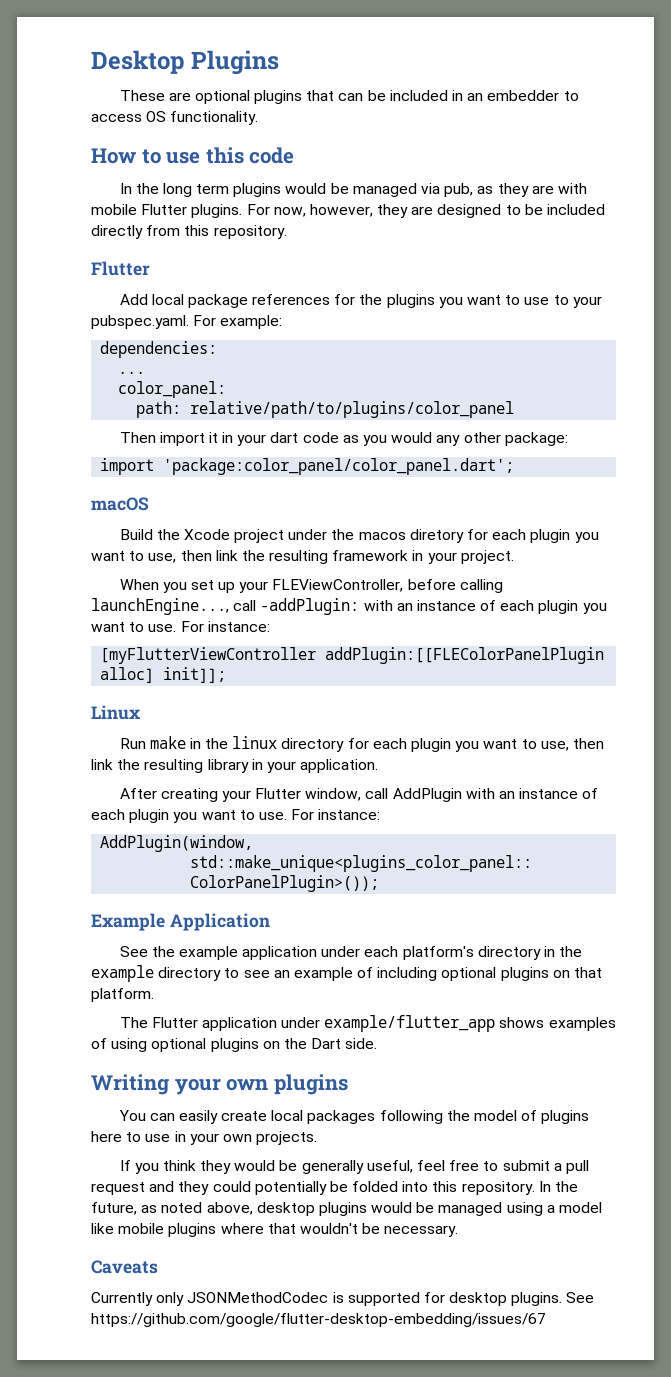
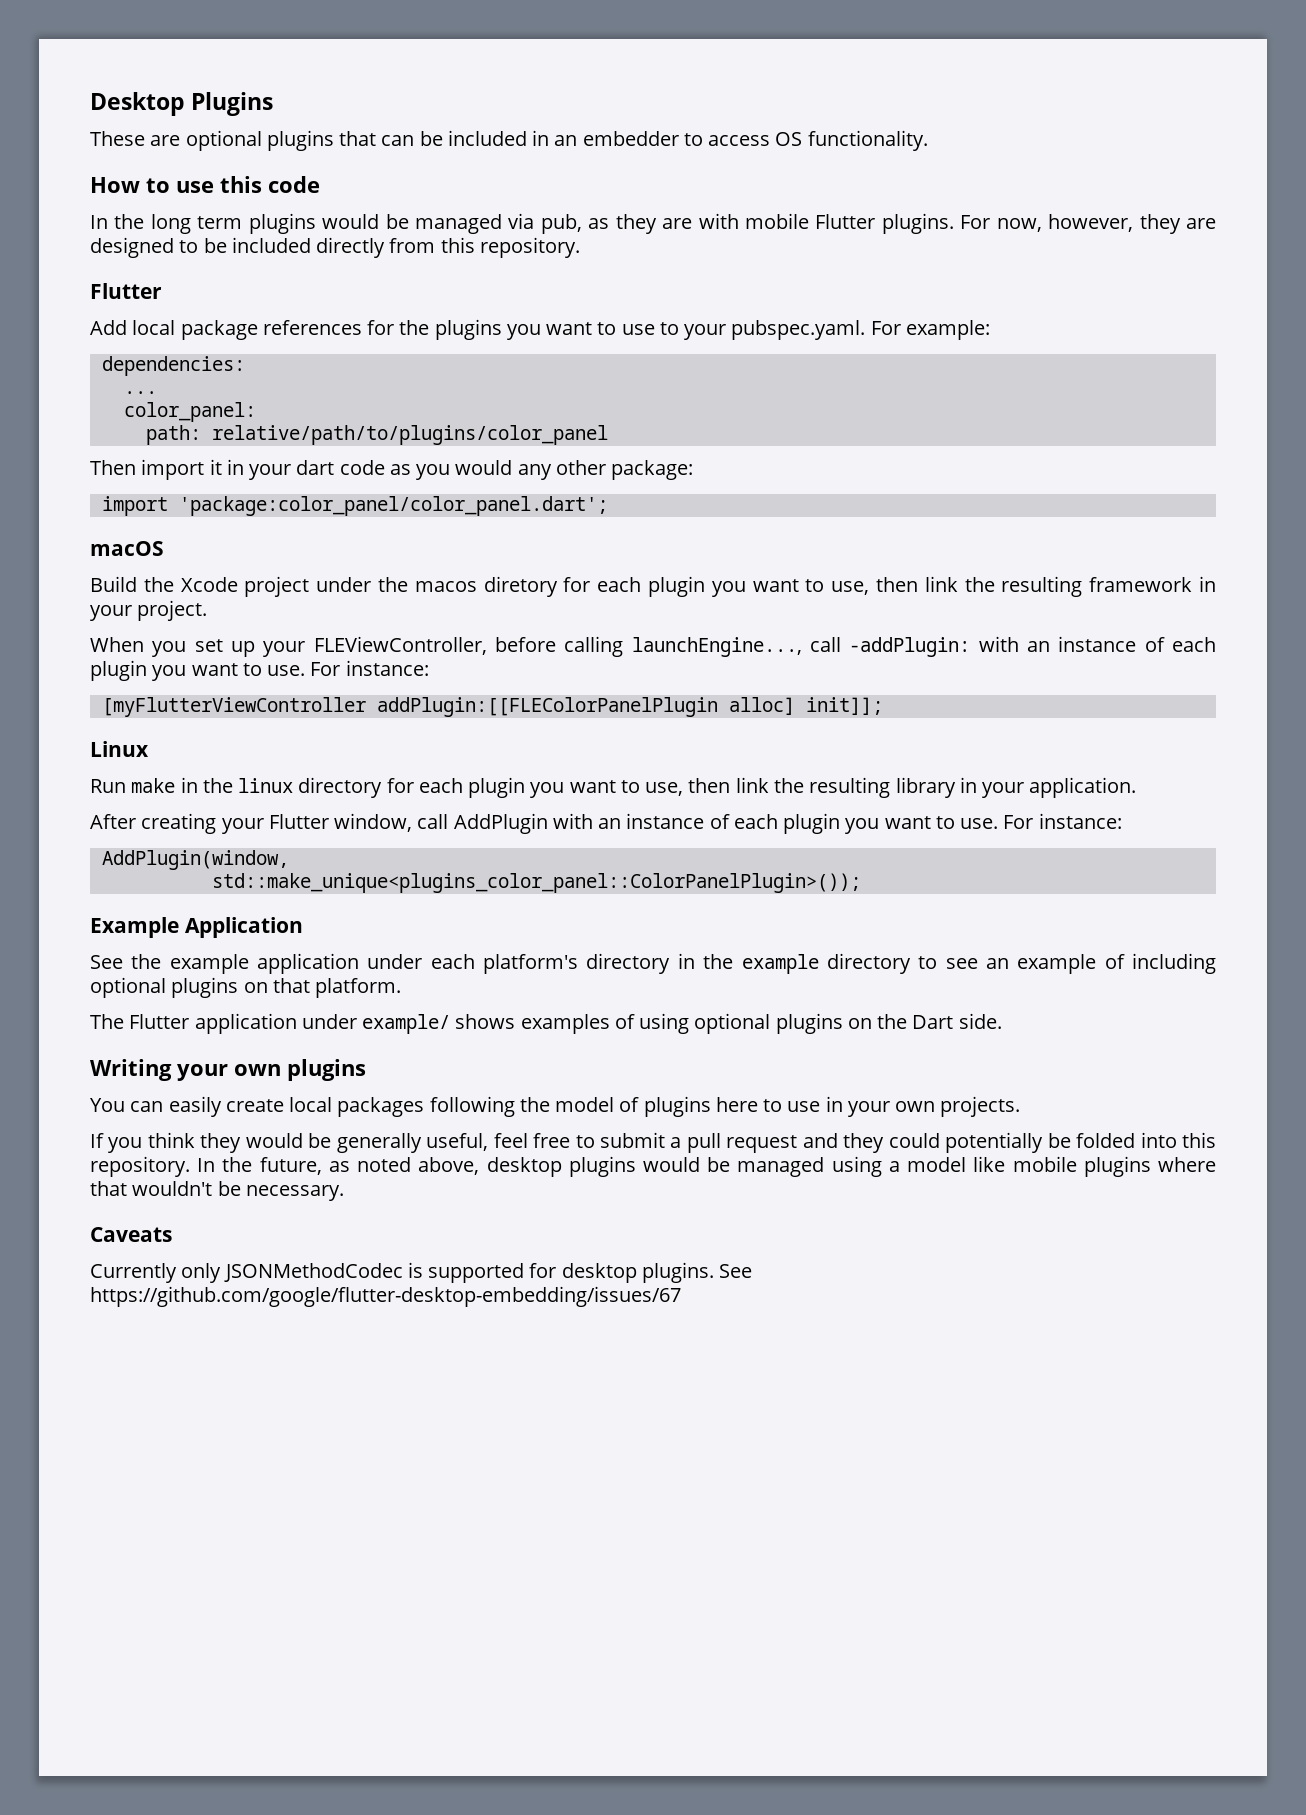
[324,1015,496,1032] example/flutter_app -> [362,1014,451,1034] example/

